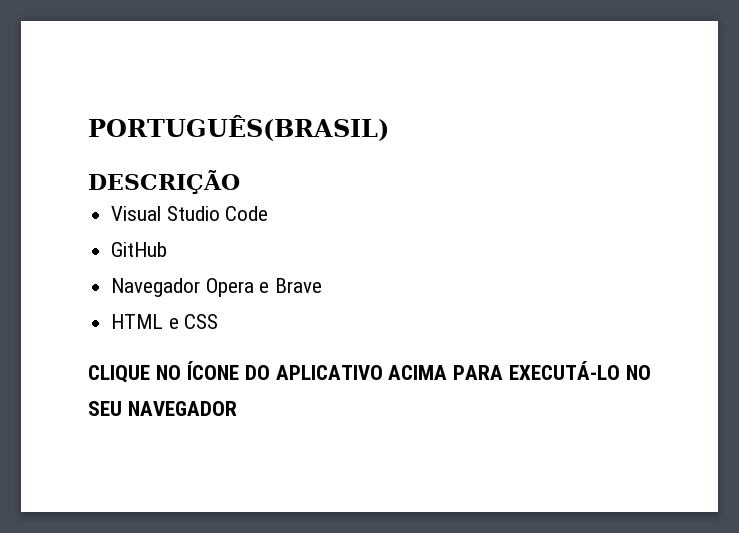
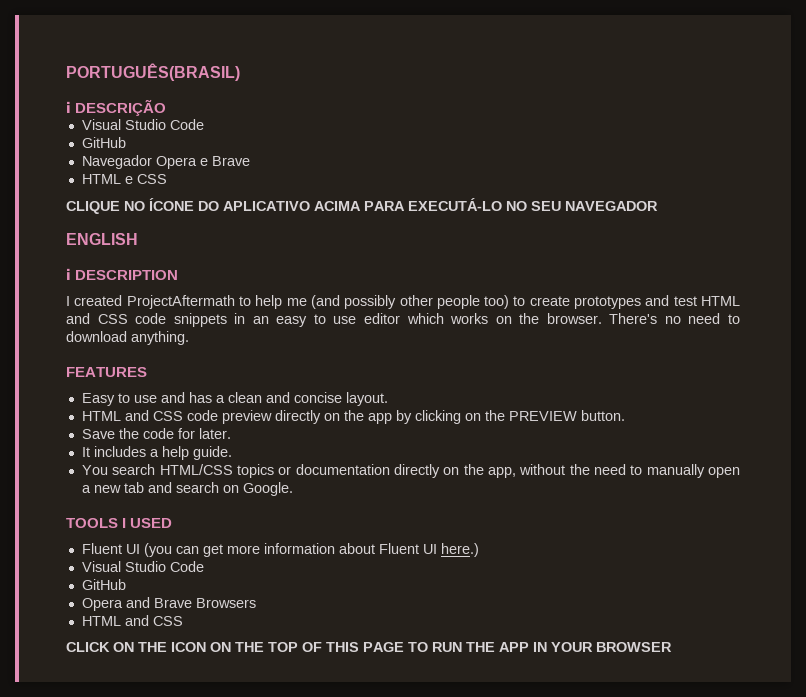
(389, 128) none -> [66,101,71,113] ℹ
(237, 408) none -> [66,233,138,245] [66,268,179,280] [66,295,740,309] [66,313,740,327] [66,331,189,345] [66,367,147,377] [81,392,388,406] [81,410,625,424] [81,428,231,439] [81,446,232,460] [81,464,740,478] [81,482,293,496] [66,518,173,528] [81,543,479,557] [81,561,204,572] [81,579,126,590] [81,597,256,611] [81,615,183,626] [66,642,672,652] // ENGLISH // ℹ DESCRIPTION // I created ProjectAftermath to help me (and possibly other people too) to create prototypes and test HTML and CSS code snippets in an easy to use editor which works on the browser. There's no need to download anything. // FEATURES // Easy to use and has a clean and concise layout. // HTML and CSS code preview directly on the app by clicking on the PREVIEW button. // Save the code for later. // It includes a help guide. // You search HTML/CSS topics or documentation directly on the app, without the need to manually open a new tab and search on Google. // TOOLS I USED // Fluent UI (you can get more information about Fluent UI here.) // Visual Studio Code // GitHub // Opera and Brave Browsers // HTML and CSS // CLICK ON THE ICON ON THE TOP OF THIS PAGE TO RUN THE APP IN YOUR BROWSER

